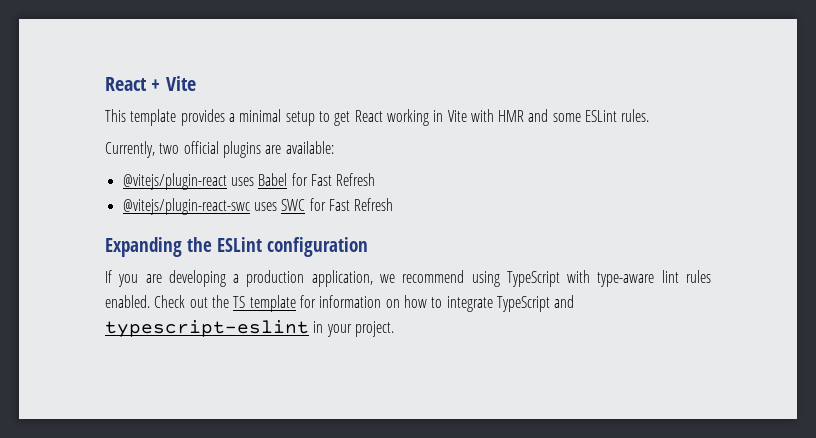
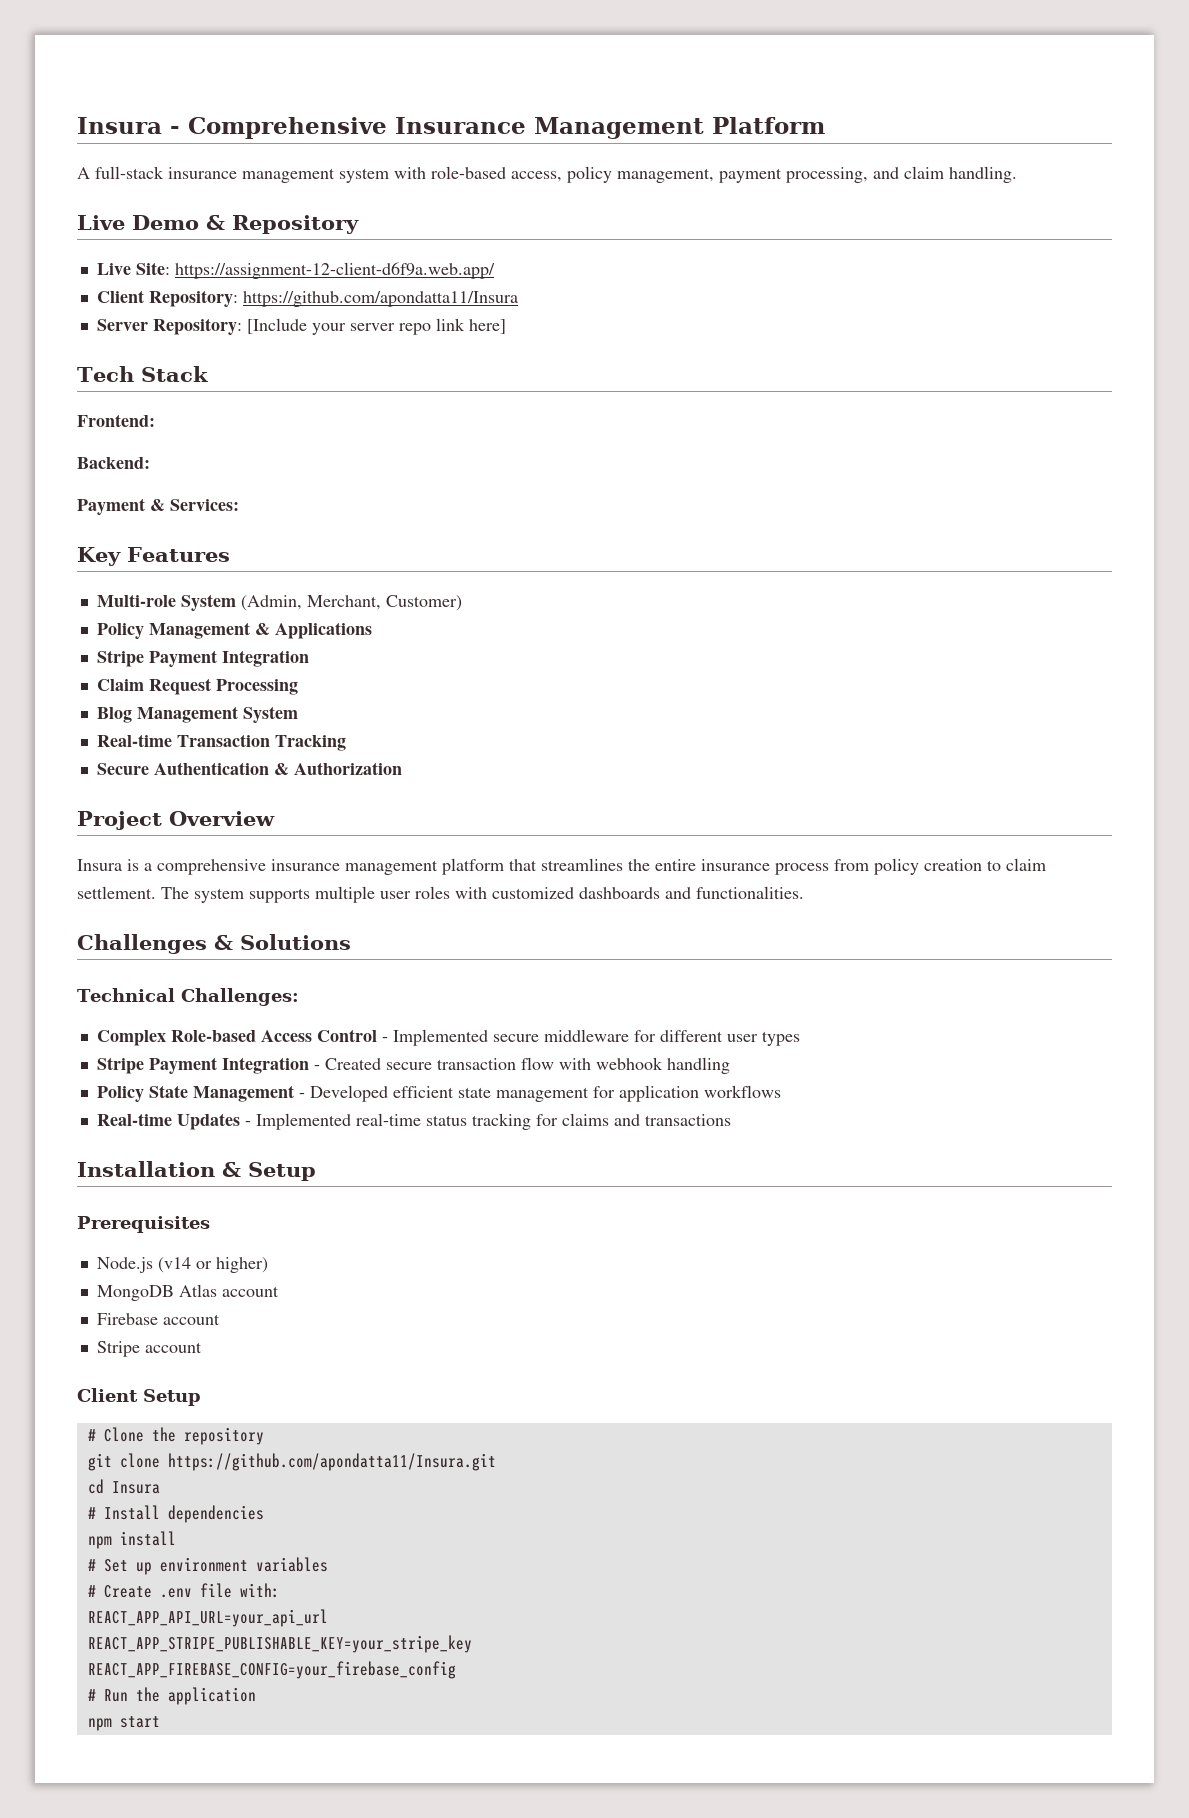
[105,76,196,91] [105,109,650,126] [105,141,334,158] [122,173,376,190] [122,198,394,215] [105,237,368,257] [105,270,711,287] [105,295,575,312] [105,320,394,337] React + Vite // This template provides a minimal setup to get React working in Vite with HMR and some ESLint rules. // Currently, two official plugins are available: // @vitejs/plugin-react uses Babel for Fast Refresh // @vitejs/plugin-react-swc uses SWC for Fast Refresh // Expanding the ESLint configuration // If you are developing a production application, we recommend using TypeScript with type-aware lint rules enabled. Check out the TS template for information on how to integrate TypeScript and typescript-eslint in your project. -> [77,117,825,139] [77,166,1017,183] [77,215,359,234] [96,262,495,279] [96,290,518,307] [96,318,506,335] [77,366,208,382] [77,414,155,427] [77,457,150,469] [77,498,239,515] [77,547,230,566] [96,594,462,611] [96,622,372,639] [96,650,309,667] [96,678,298,695] [96,706,298,723] [96,734,346,751] [96,762,402,775] [77,811,275,830] [77,858,1046,875] [77,886,804,903] [77,934,351,954] [77,988,299,1006] [96,1029,800,1046] [96,1057,730,1074] [96,1085,781,1102] [96,1113,731,1130] [77,1161,316,1181] [77,1216,210,1233] [96,1257,268,1273] [96,1284,279,1301] [96,1313,220,1325] [96,1341,202,1357] [77,1388,201,1406] [87,1427,264,1445] [87,1453,496,1471] [87,1479,160,1494] [87,1505,264,1523] [87,1531,176,1549] [87,1557,328,1575] [87,1583,280,1598] [87,1609,328,1627] [87,1635,472,1653] [87,1661,456,1679] [87,1687,256,1705] [87,1716,160,1731] Insura - Comprehensive Insurance Management Platform // A full-stack insurance management system with role-based access, policy management, payment processing, and claim handling. // Live Demo & Repository // Live Site: https://assignment-12-client-d6f9a.web.app/ // Client Repository: https://github.com/apondatta11/Insura // Server Repository: [Include your server repo link here] // Tech Stack // Frontend: // Backend: // Payment & Services: // Key Features // Multi-role System (Admin, Merchant, Customer) // Policy Management & Applications // Stripe Payment Integration // Claim Request Processing // Blog Management System // Real-time Transaction Tracking // Secure Authentication & Authorization // Project Overview // Insura is a comprehensive insurance management platform that streamlines the entire insurance process from policy creation to claim settlement. The system supports multiple user roles with customized dashboards and functionalities. // Challenges & Solutions // Technical Challenges: // Complex Role-based Access Control - Implemented secure middleware for different user types // Stripe Payment Integration - Created secure transaction flow with webhook handling // Policy State Management - Developed efficient state management for application workflows // Real-time Updates - Implemented real-time status tracking for claims and transactions // Installation & Setup // Prerequisites // Node.js (v14 or higher) // MongoDB Atlas account // Firebase account // Stripe account // Client Setup // # Clone the repository // git clone https://github.com/apondatta11/Insura.git // cd Insura // # Install dependencies // npm install // # Set up environment variables // # Create .env file with: // REACT_APP_API_URL=your_api_url // REACT_APP_STRIPE_PUBLISHABLE_KEY=your_stripe_key // REACT_APP_FIREBASE_CONFIG=your_firebase_config // # Run the application // npm start

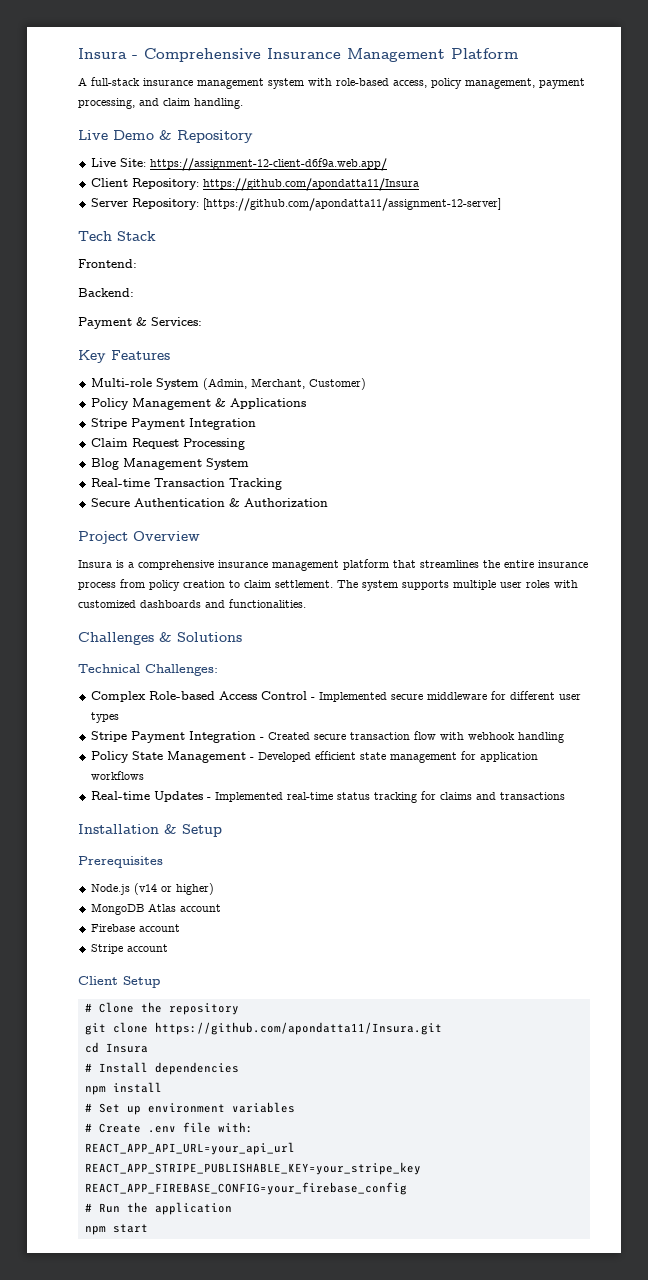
[246,318,506,335] [Include your server repo link here] -> [202,198,501,211] [https://github.com/apondatta11/assignment-12-server]

